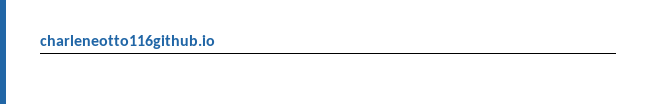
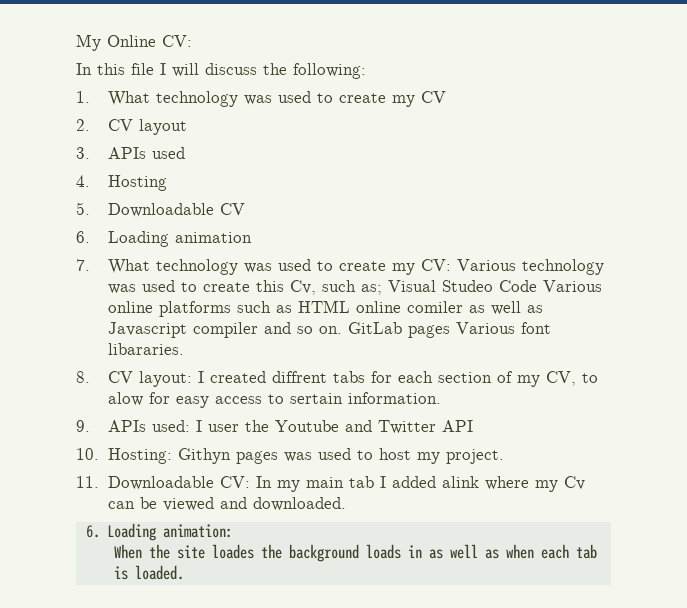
[40,35,215,49] charleneotto116github.io -> [76,34,192,51] [76,63,366,79] [76,91,447,107] [76,119,188,135] [76,147,186,159] [76,175,168,191] [76,202,246,217] [76,231,253,247] [76,259,605,275] [108,280,603,295] [108,300,544,317] [108,322,552,338] [108,343,185,355] [76,371,599,387] [108,392,442,408] [76,420,474,434] [76,448,505,464] [76,476,586,492] [108,497,347,511] [85,523,233,541] [113,544,597,562] [113,565,184,580] My Online CV: // In this file I will discuss the following: // 1. What technology was used to create my CV // 2. CV layout // 3. APIs used // 4. Hosting // 5. Downloadable CV // 6. Loading animation // 7. What technology was used to create my CV: Various technology was used to create this Cv, such as; Visual Studeo Code Various online platforms such as HTML online comiler as well as Javascript compiler and so on. GitLab pages Various font libararies. // 8. CV layout: I created diffrent tabs for each section of my CV, to alow for easy access to sertain information. // 9. APIs used: I user the Youtube and Twitter API // 10. Hosting: Githyn pages was used to host my project. // 11. Downloadable CV: In my main tab I added alink where my Cv can be viewed and downloaded. // 6. Loading animation: // When the site loades the background loads in as well as when each tab is loaded.

